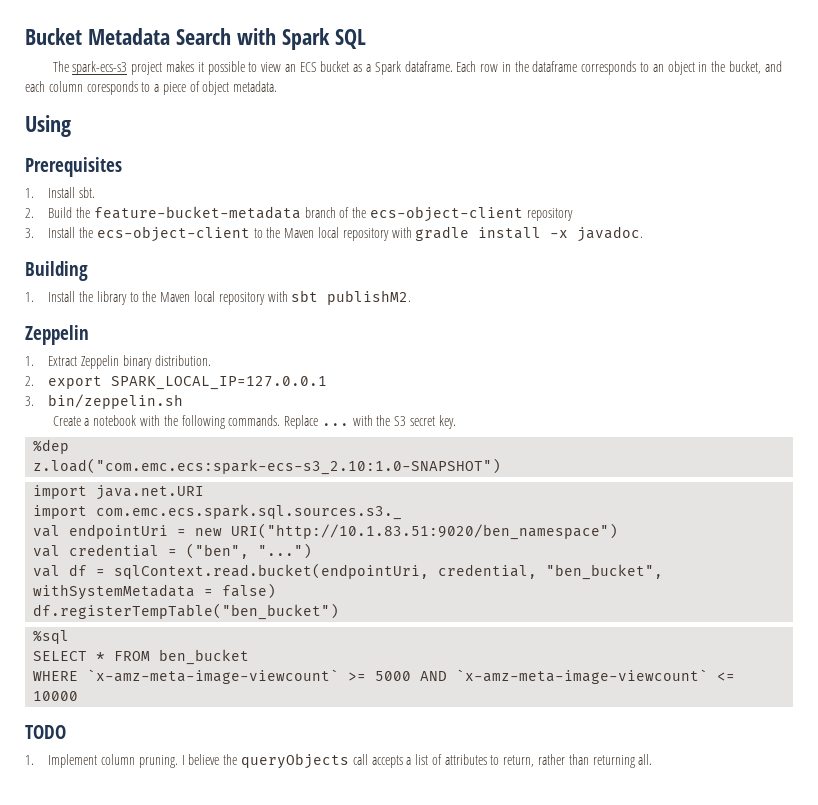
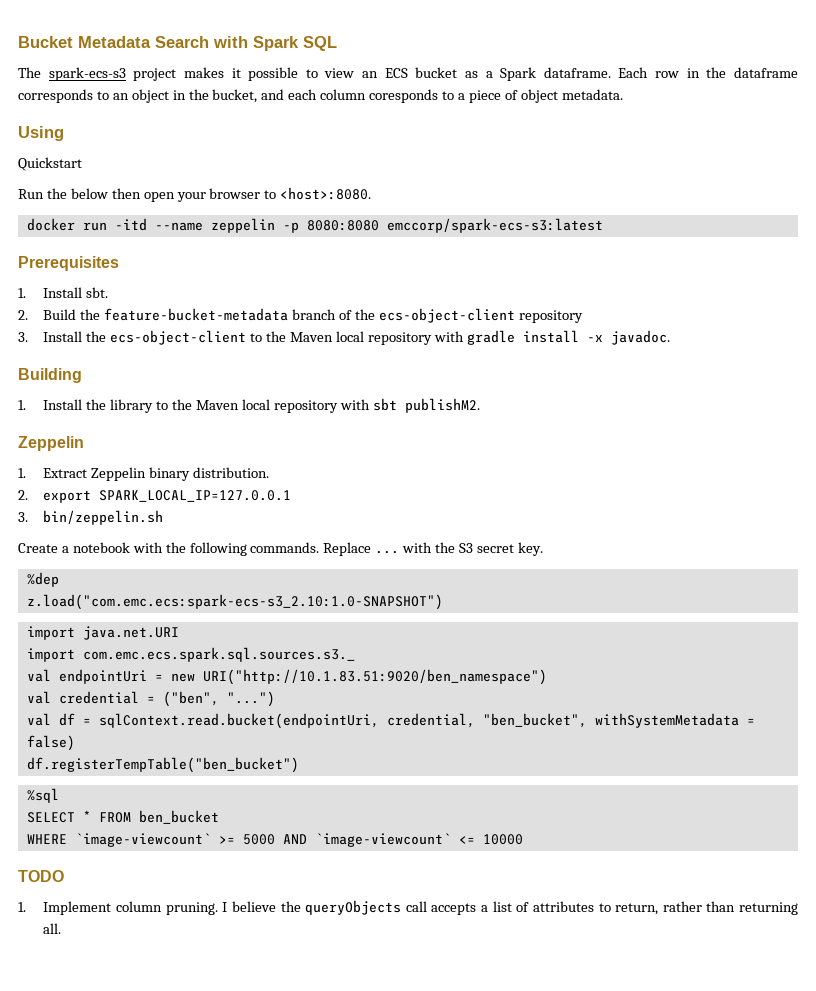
(71, 126) none -> [18,157,82,171] [18,187,372,202] [26,218,603,233] // Quickstart // Run the below then open your browser to <host>:8080. // docker run -itd --name zeppelin -p 8080:8080 emccorp/spark-ecs-s3:latest
[87,669,340,684] `x-amz-meta-image-viewcount` -> [74,833,211,847] `image-viewcount`
[456,669,709,684] `x-amz-meta-image-viewcount` -> [314,833,451,847] `image-viewcount`

